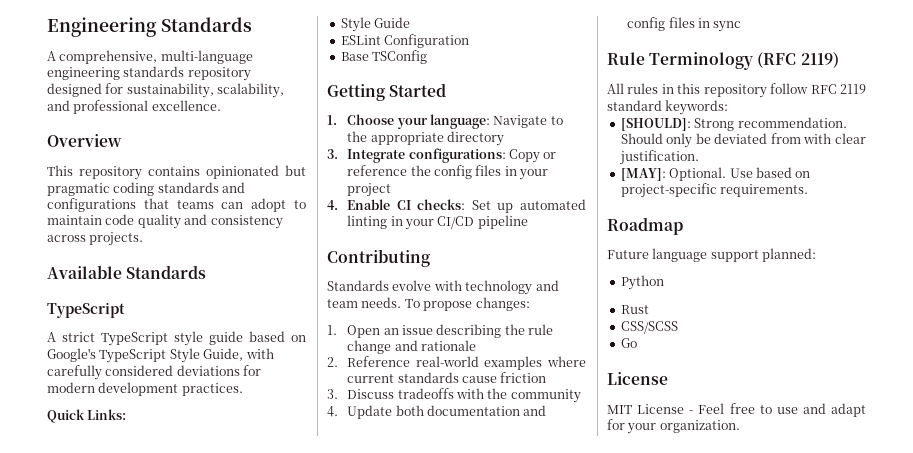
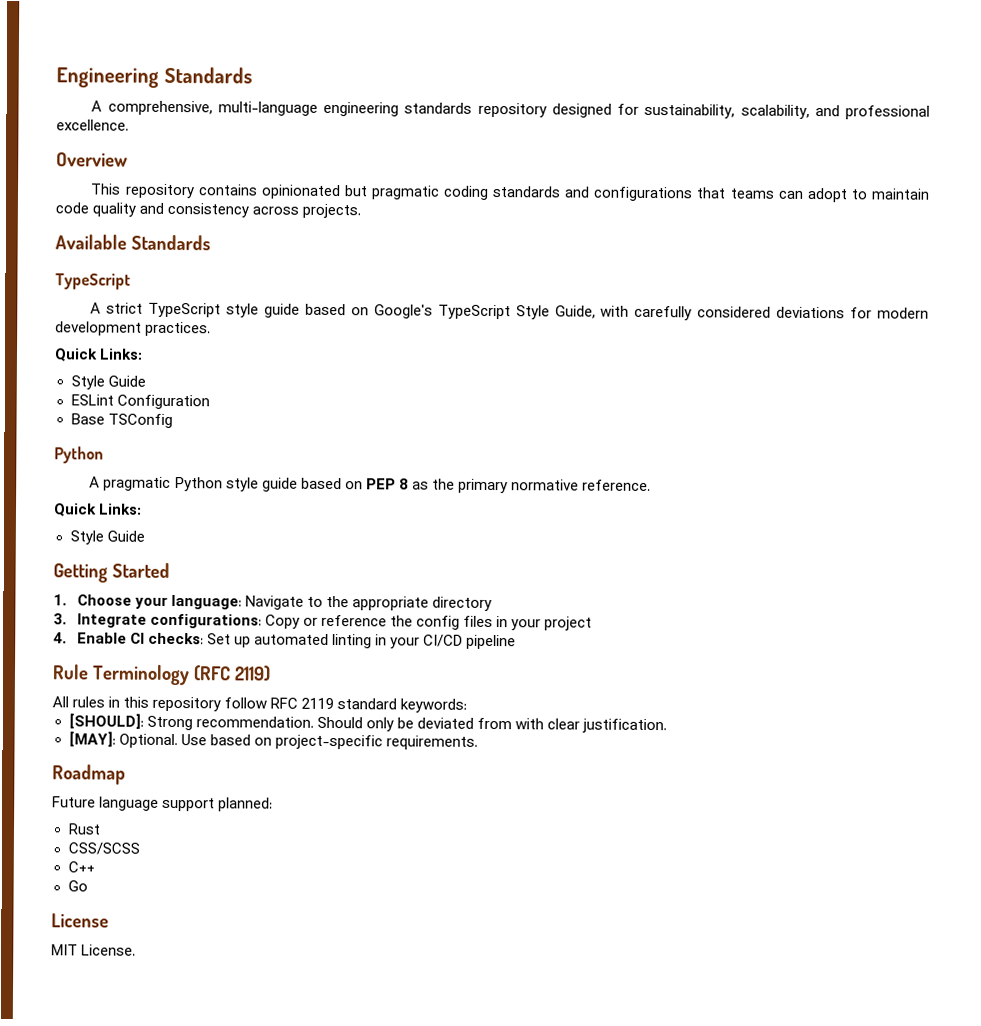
(428, 57) none -> [54,446,104,464] [89,476,652,494] [53,503,143,517] [69,530,145,545] // Python // A pragmatic Python style guide based on PEP 8 as the primary normative reference. // Quick Links: // Style Guide
[327,249,430,267] [327,280,559,295] [327,297,530,311] [327,324,554,338] [347,340,477,354] [327,356,586,370] [347,372,547,383] [327,388,581,403] [327,405,547,419] [627,17,742,32] // Contributing // Standards evolve with technology and team needs. To propose changes: // 1. Open an issue describing the rule change and rationale // 2. Reference real-world examples where current standards cause friction // 3. Discuss tradeoffs with the community // 4. Update both documentation and config files in sync -> (517, 642) none
[620,275,664,290] // Python -> (274, 804) none
(678, 327) none -> [67,861,95,873] // C++
[637,403,866,417] [607,419,740,434] License - Feel free to use and adapt for your organization. -> [81,944,137,956] License.

